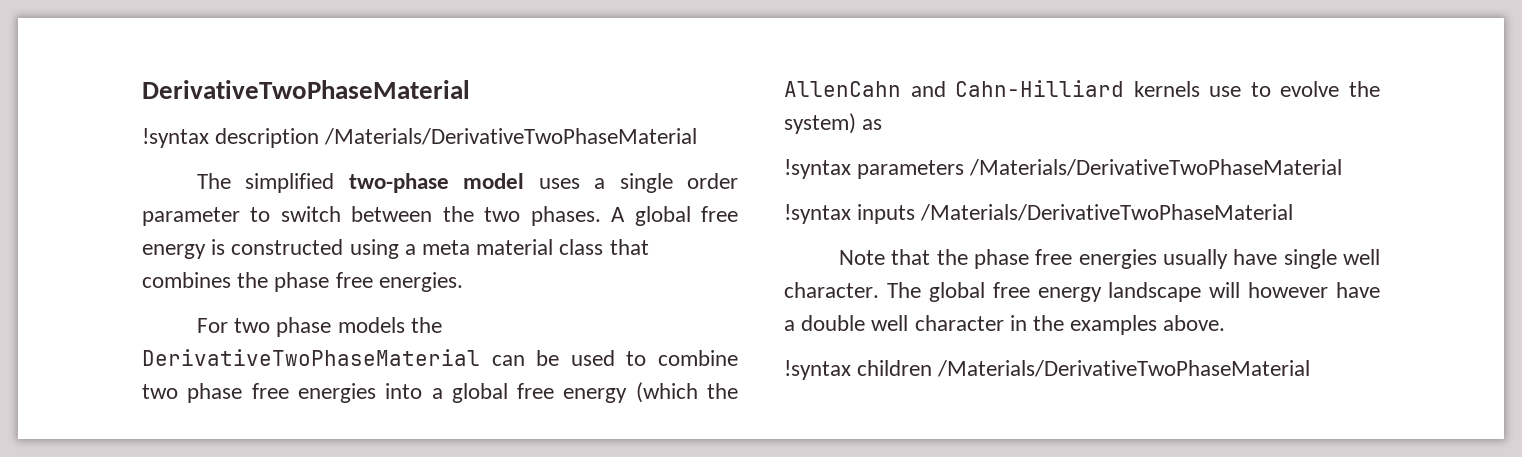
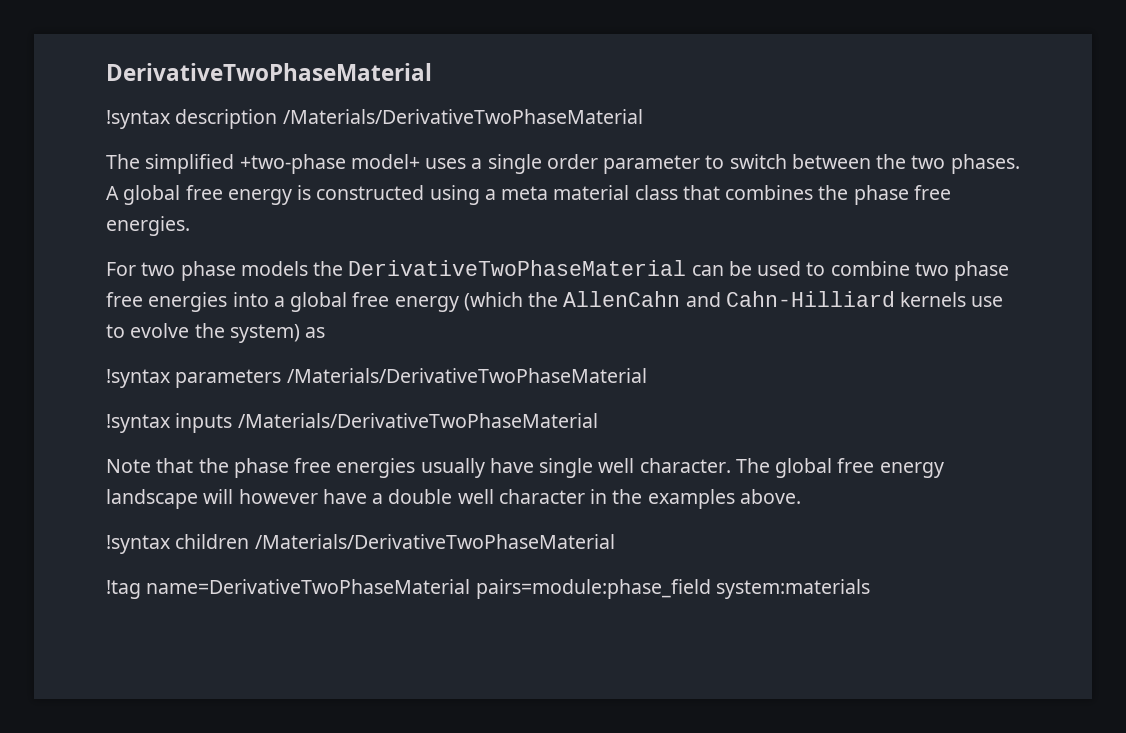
[348,173,525,193] two-phase model -> [239,154,420,174] +two-phase model+
(1311, 368) none -> [106,579,870,599] // !tag name=DerivativeTwoPhaseMaterial pairs=module:phase_field system:materials

